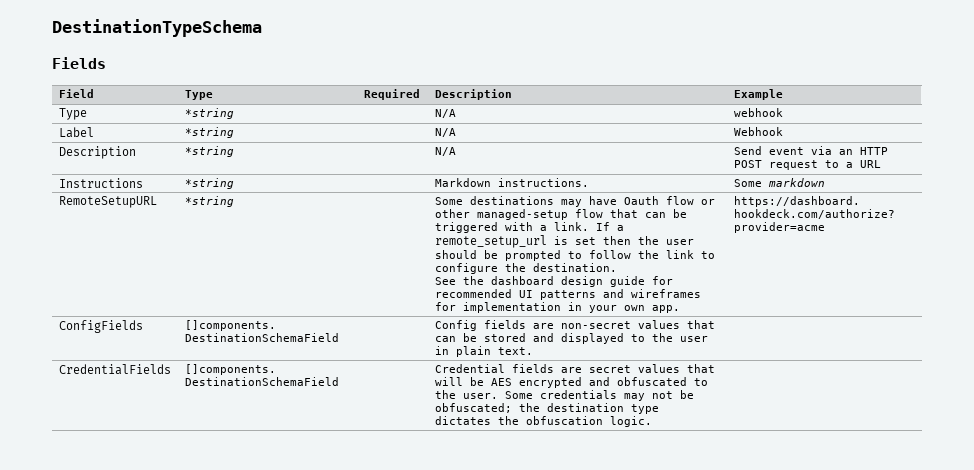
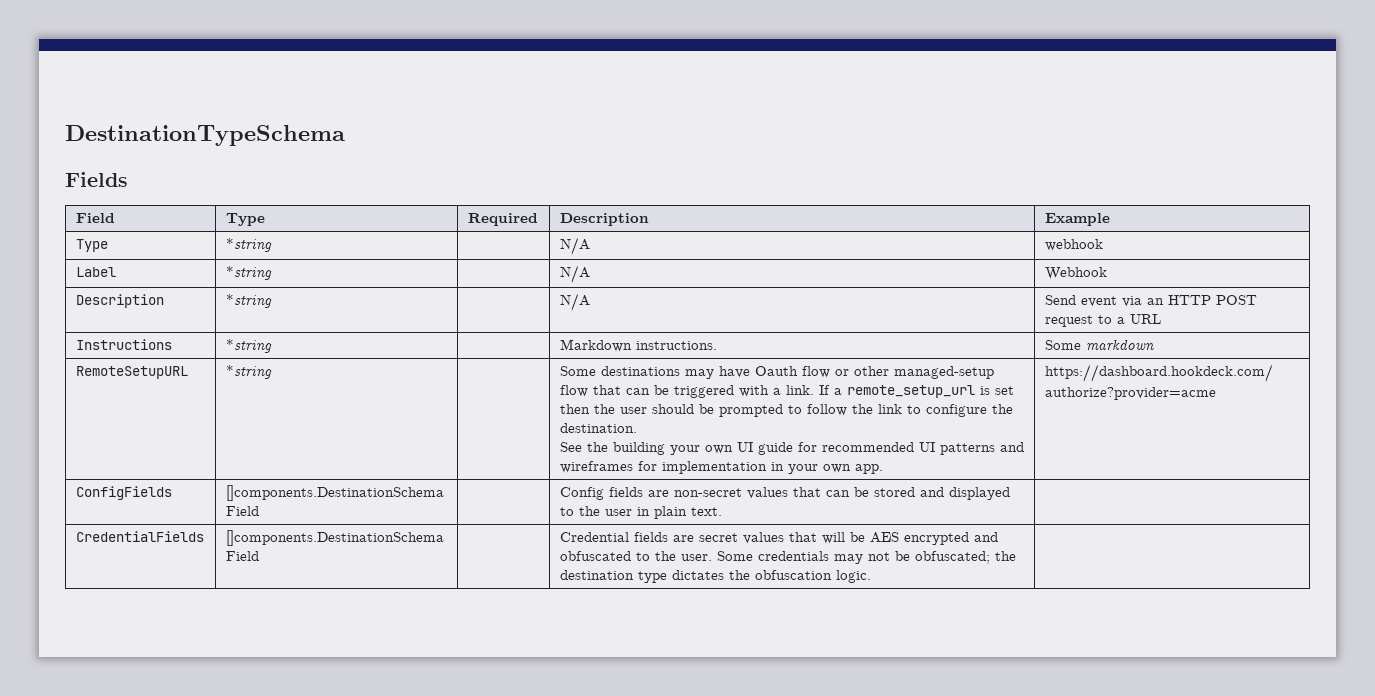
[490,276,603,287] dashboard design -> [612,442,753,455] building your own UI

